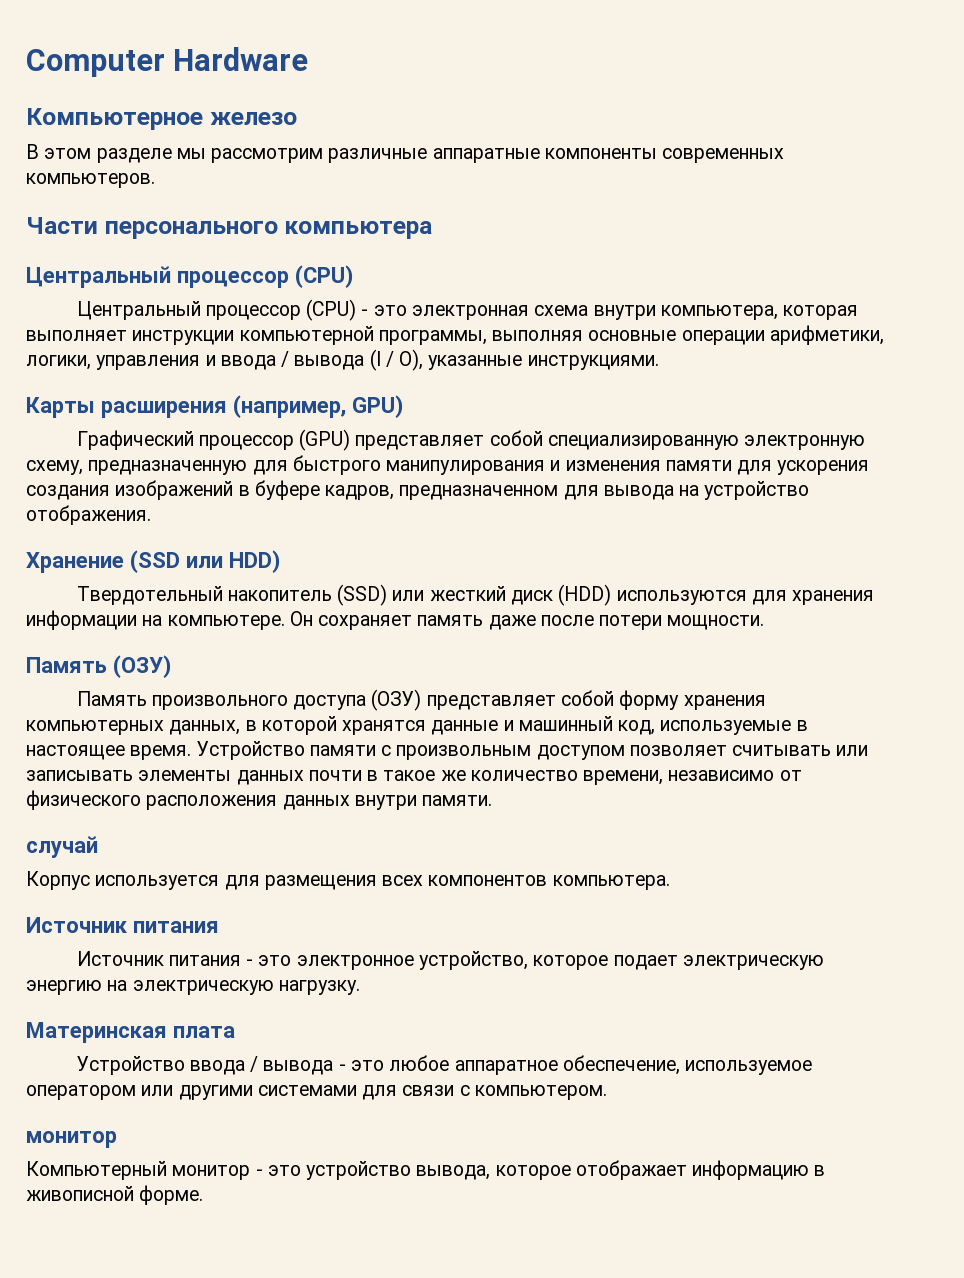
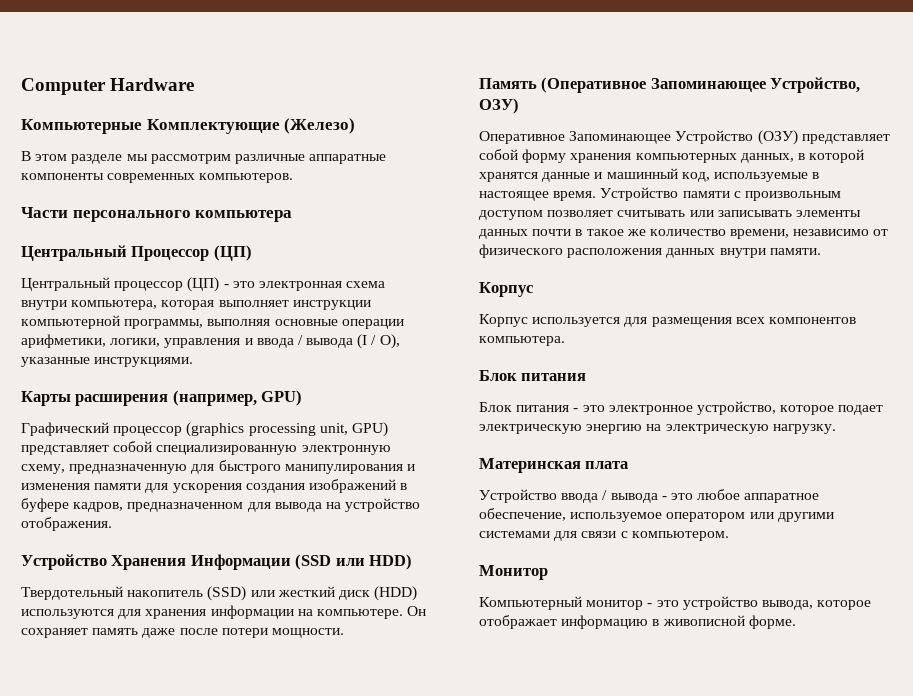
[26,108,297,130] Компьютерное железо -> [21,118,356,134] Компьютерные Комплектующие (Железо)
[176,265,353,288] [76,299,357,321] процессор (CPU) // Центральный процессор (CPU) -> [131,245,252,261] [21,277,220,292] Процессор (ЦП) // Центральный процессор (ЦП)
[299,429,351,451] (GPU) -> [186,422,388,437] (graphics processing unit, GPU)
[26,552,124,573] Хранение -> [21,554,291,570] Устройство Хранения Информации
[112,655,171,678] [76,691,367,710] (ОЗУ) // Память произвольного доступа -> [541,77,861,93] [479,98,519,114] [479,130,754,144] (Оперативное Запоминающее Устройство, ОЗУ) // Оперативное Запоминающее Устройство
[26,836,98,858] случай -> [479,282,533,297] Корпус
[26,917,127,933] Источник -> [479,370,517,381] Блок
[76,951,164,966] Источник -> [479,402,512,412] Блок
[26,1131,117,1148] монитор -> [479,565,548,580] Монитор

